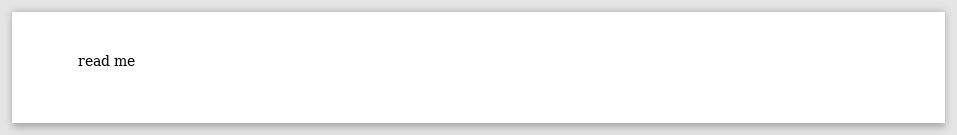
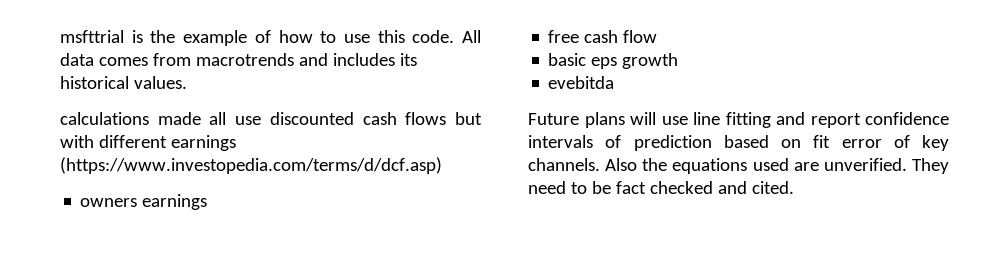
[78,55,135,66] read me -> [60,30,481,46] [60,53,417,66] [60,76,187,89] [60,112,483,125] [60,135,236,151] [60,157,442,174] [80,194,208,210] [548,30,658,43] [548,53,679,69] [548,76,615,89] [528,112,949,128] [528,135,949,151] [528,158,949,174] [528,181,794,194] msfttrial is the example of how to use this code. All data comes from macrotrends and includes its historical values. // calculations made all use discounted cash flows but with different earnings (https://www.investopedia.com/terms/d/dcf.asp) // owners earnings // free cash flow // basic eps growth // evebitda // Future plans will use line fitting and report confidence intervals of prediction based on fit error of key channels. Also the equations used are unverified. They need to be fact checked and cited.

